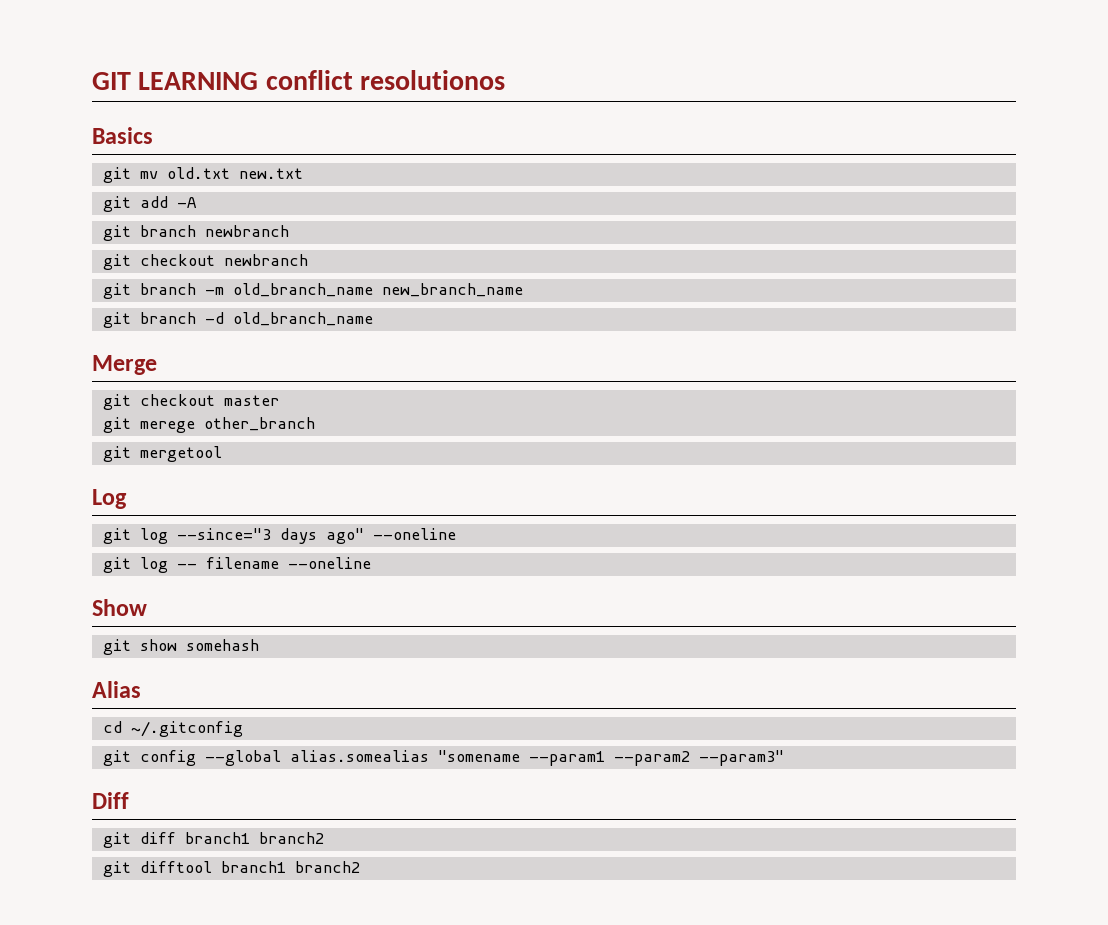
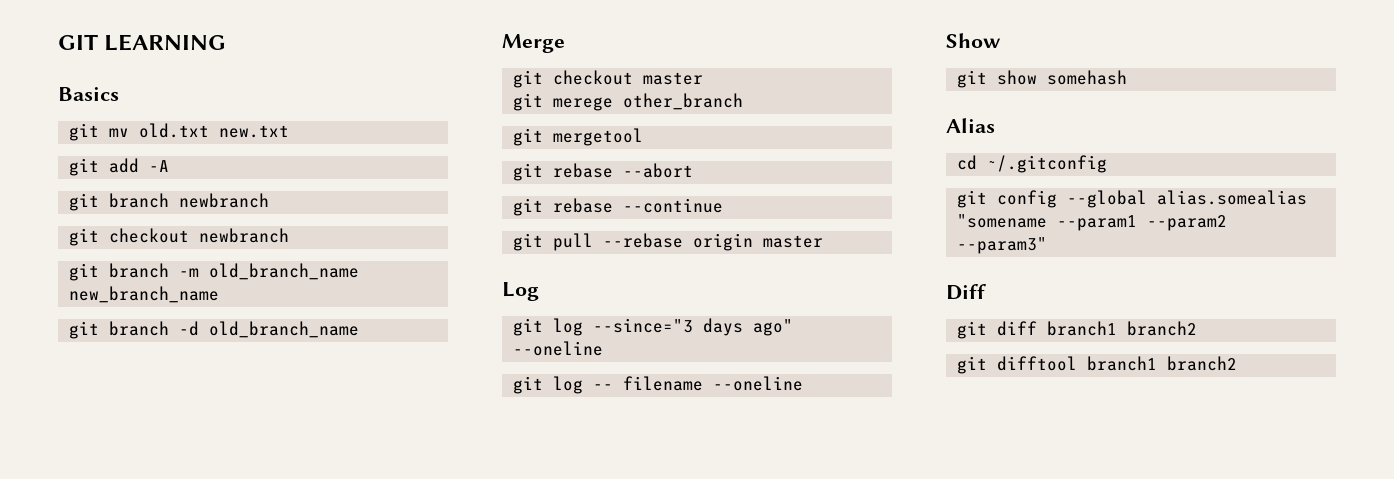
[265,70,506,90] conflict resolutionos -> (227, 42) none
(222, 454) none -> [513,163,694,181] [513,198,724,216] [513,233,824,251] // git rebase --abort // git rebase --continue // git pull --rebase origin master

